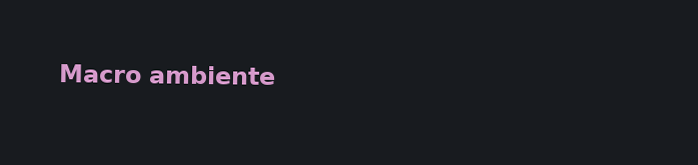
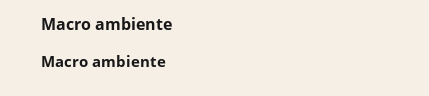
[58,64,276,85] Macro ambiente -> [41,17,173,30] [41,55,166,67] Macro ambiente // Macro ambiente

